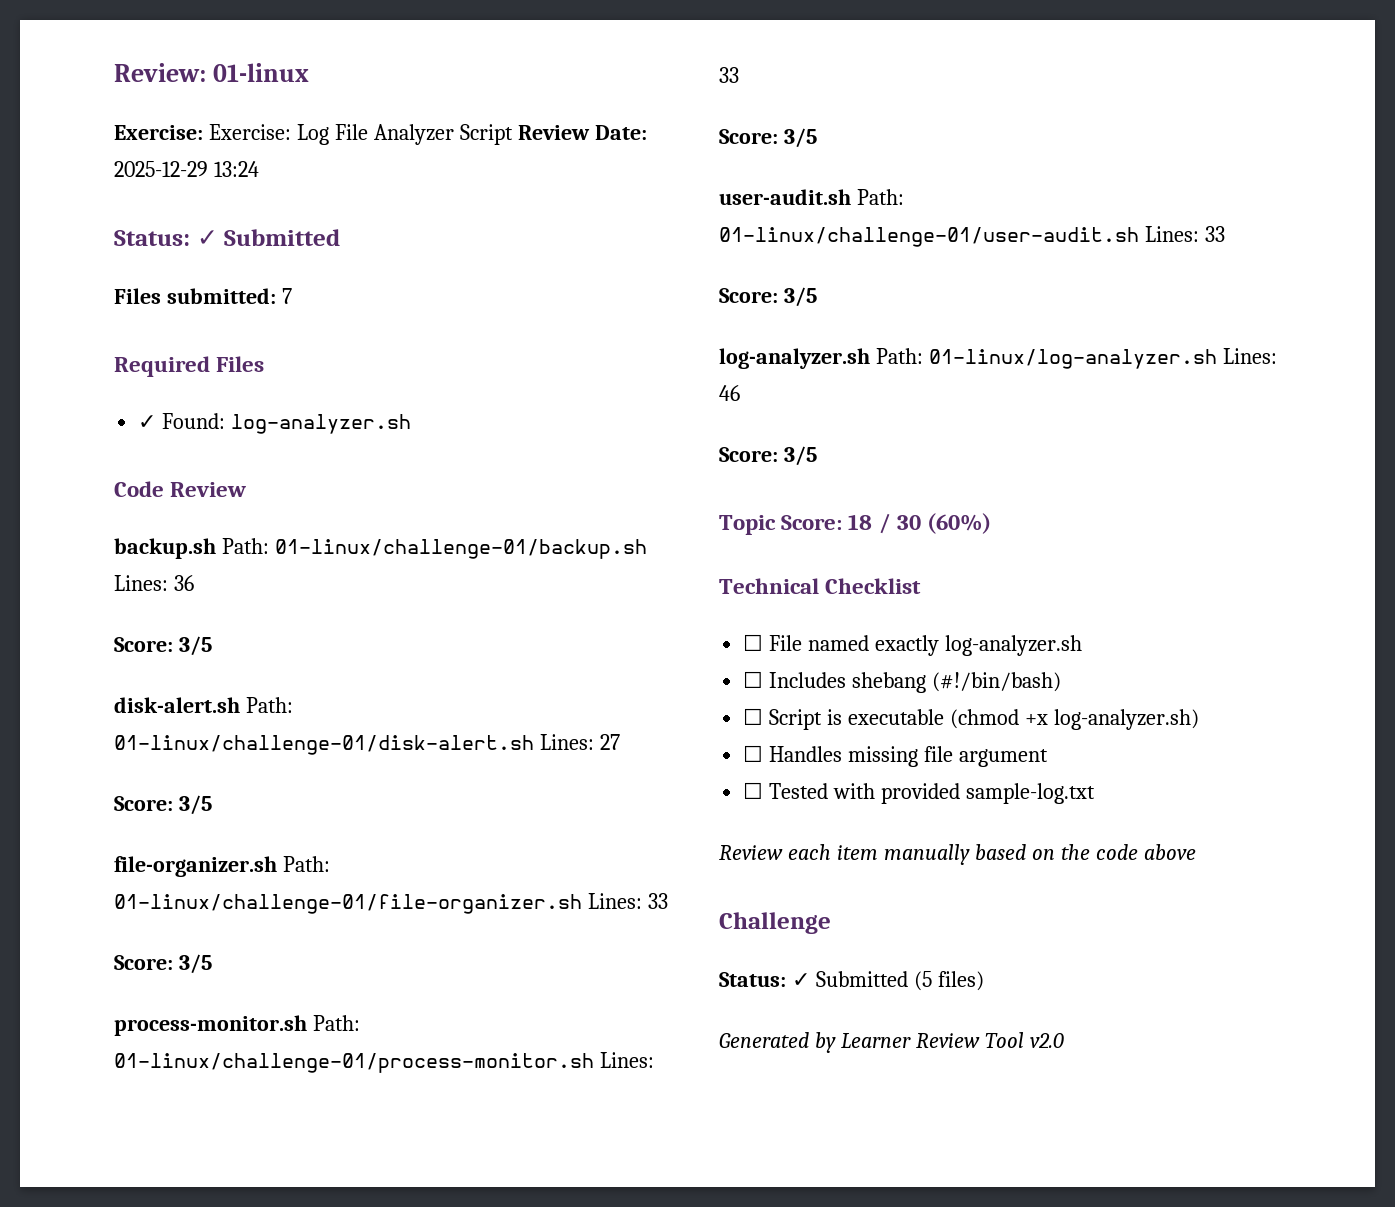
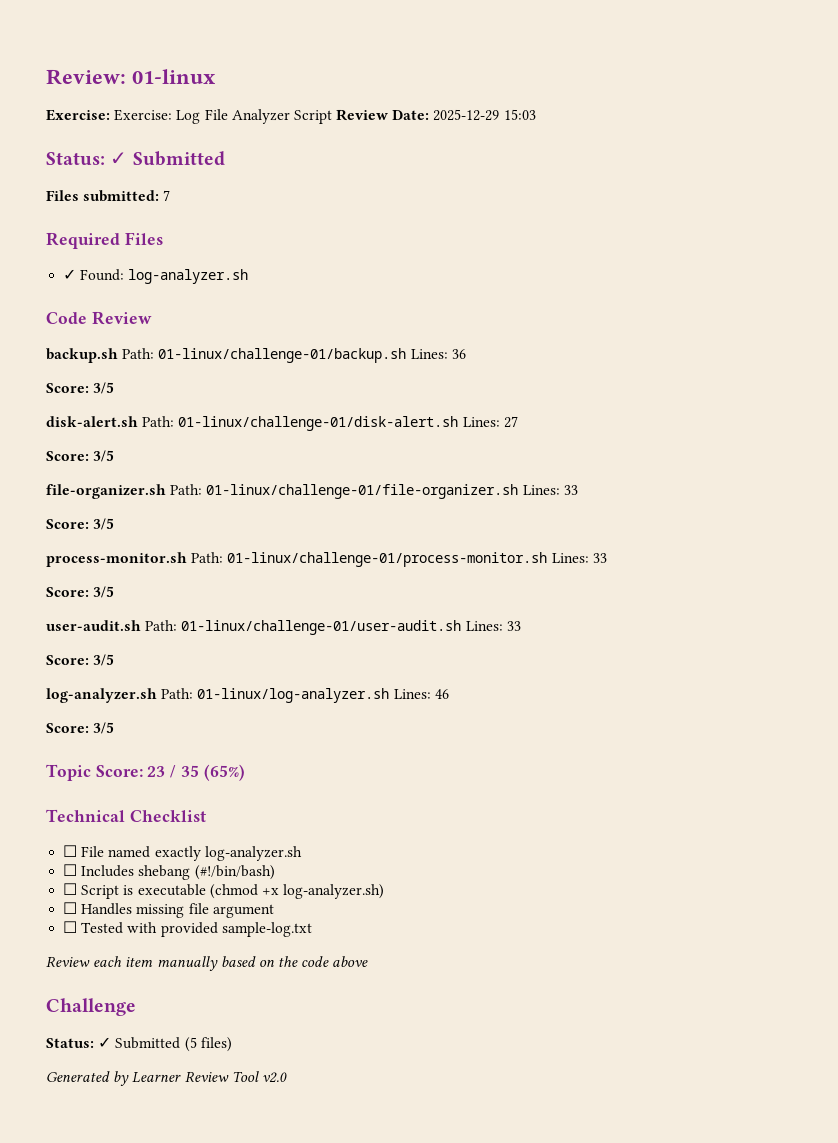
[213,161,259,177] 13:24 -> [503,109,536,120] 15:03
[848,513,992,534] 18 / 30 (60%) -> [147,764,245,781] 23 / 35 (65%)

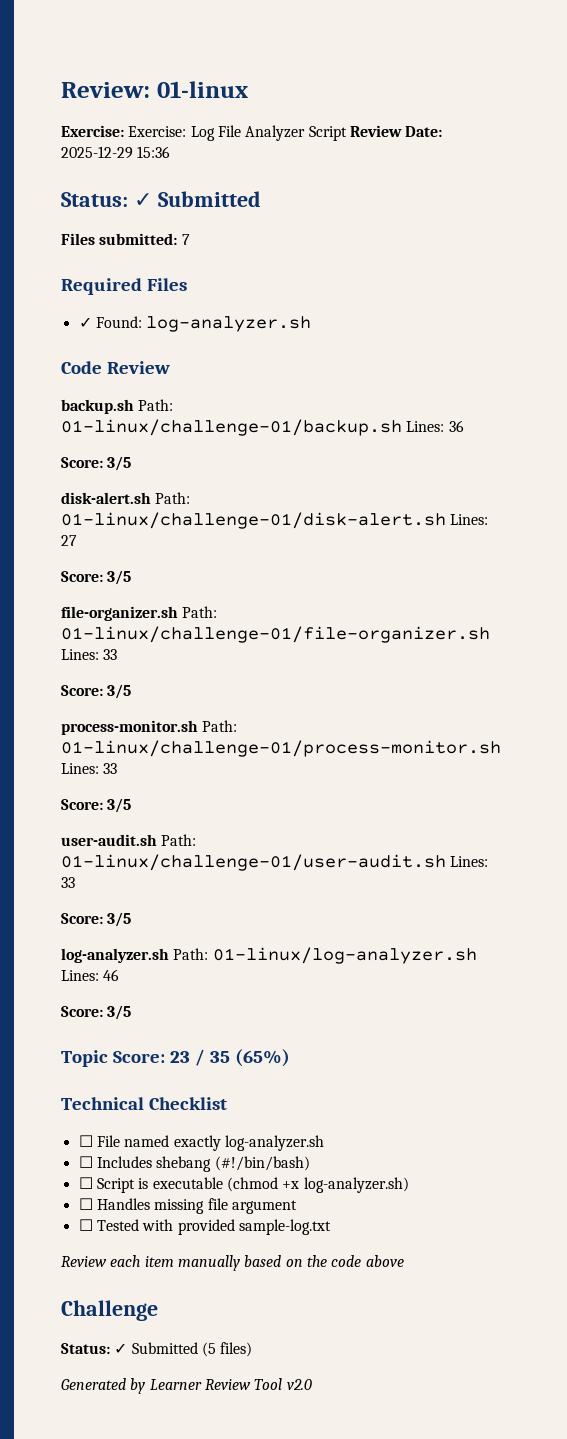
[503,109,536,120] 15:03 -> [137,146,171,158] 15:36

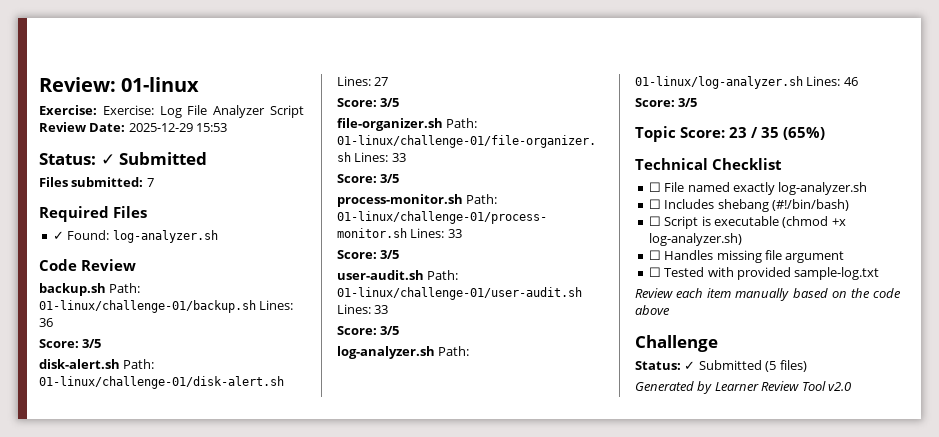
[137,146,171,158] 15:36 -> [196,123,228,132] 15:53

